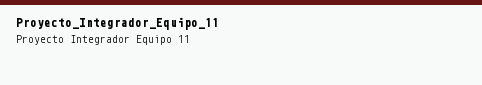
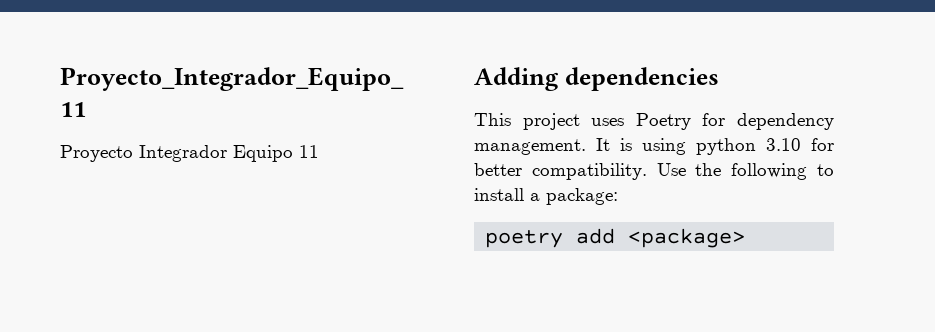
(190, 39) none -> [474,67,719,91] [474,113,834,130] [474,138,834,155] [474,163,834,180] [474,188,618,205] [485,228,746,248] // Adding dependencies // This project uses Poetry for dependency management. It is using python 3.10 for better compatibility. Use the following to install a package: // poetry add <package>

